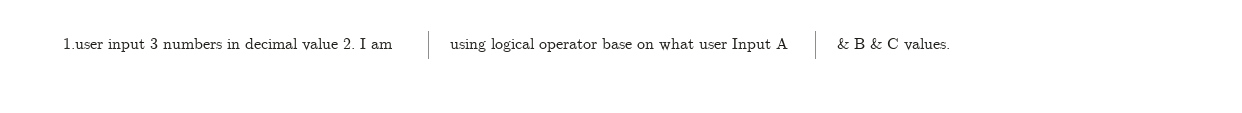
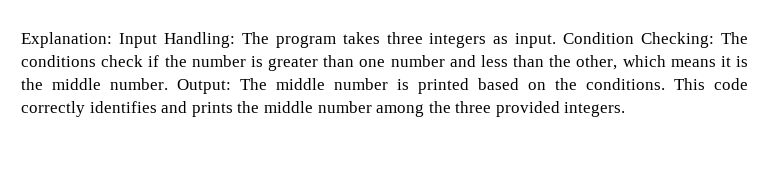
[63,38,950,52] 1.user input 3 numbers in decimal value 2. I am using logical operator base on what user Input A & B & C values. -> [21,32,748,48] [21,55,748,71] [21,78,748,94] [21,101,626,117] Explanation: Input Handling: The program takes three integers as input. Condition Checking: The conditions check if the number is greater than one number and less than the other, which means it is the middle number. Output: The middle number is printed based on the conditions. This code correctly identifies and prints the middle number among the three provided integers.

